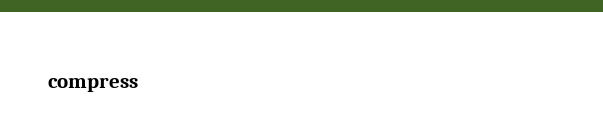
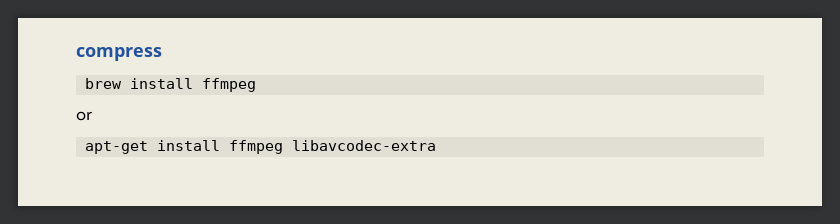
(138, 84) none -> [85,78,256,92] [76,111,92,121] [85,140,436,154] // brew install ffmpeg // or // apt-get install ffmpeg libavcodec-extra

